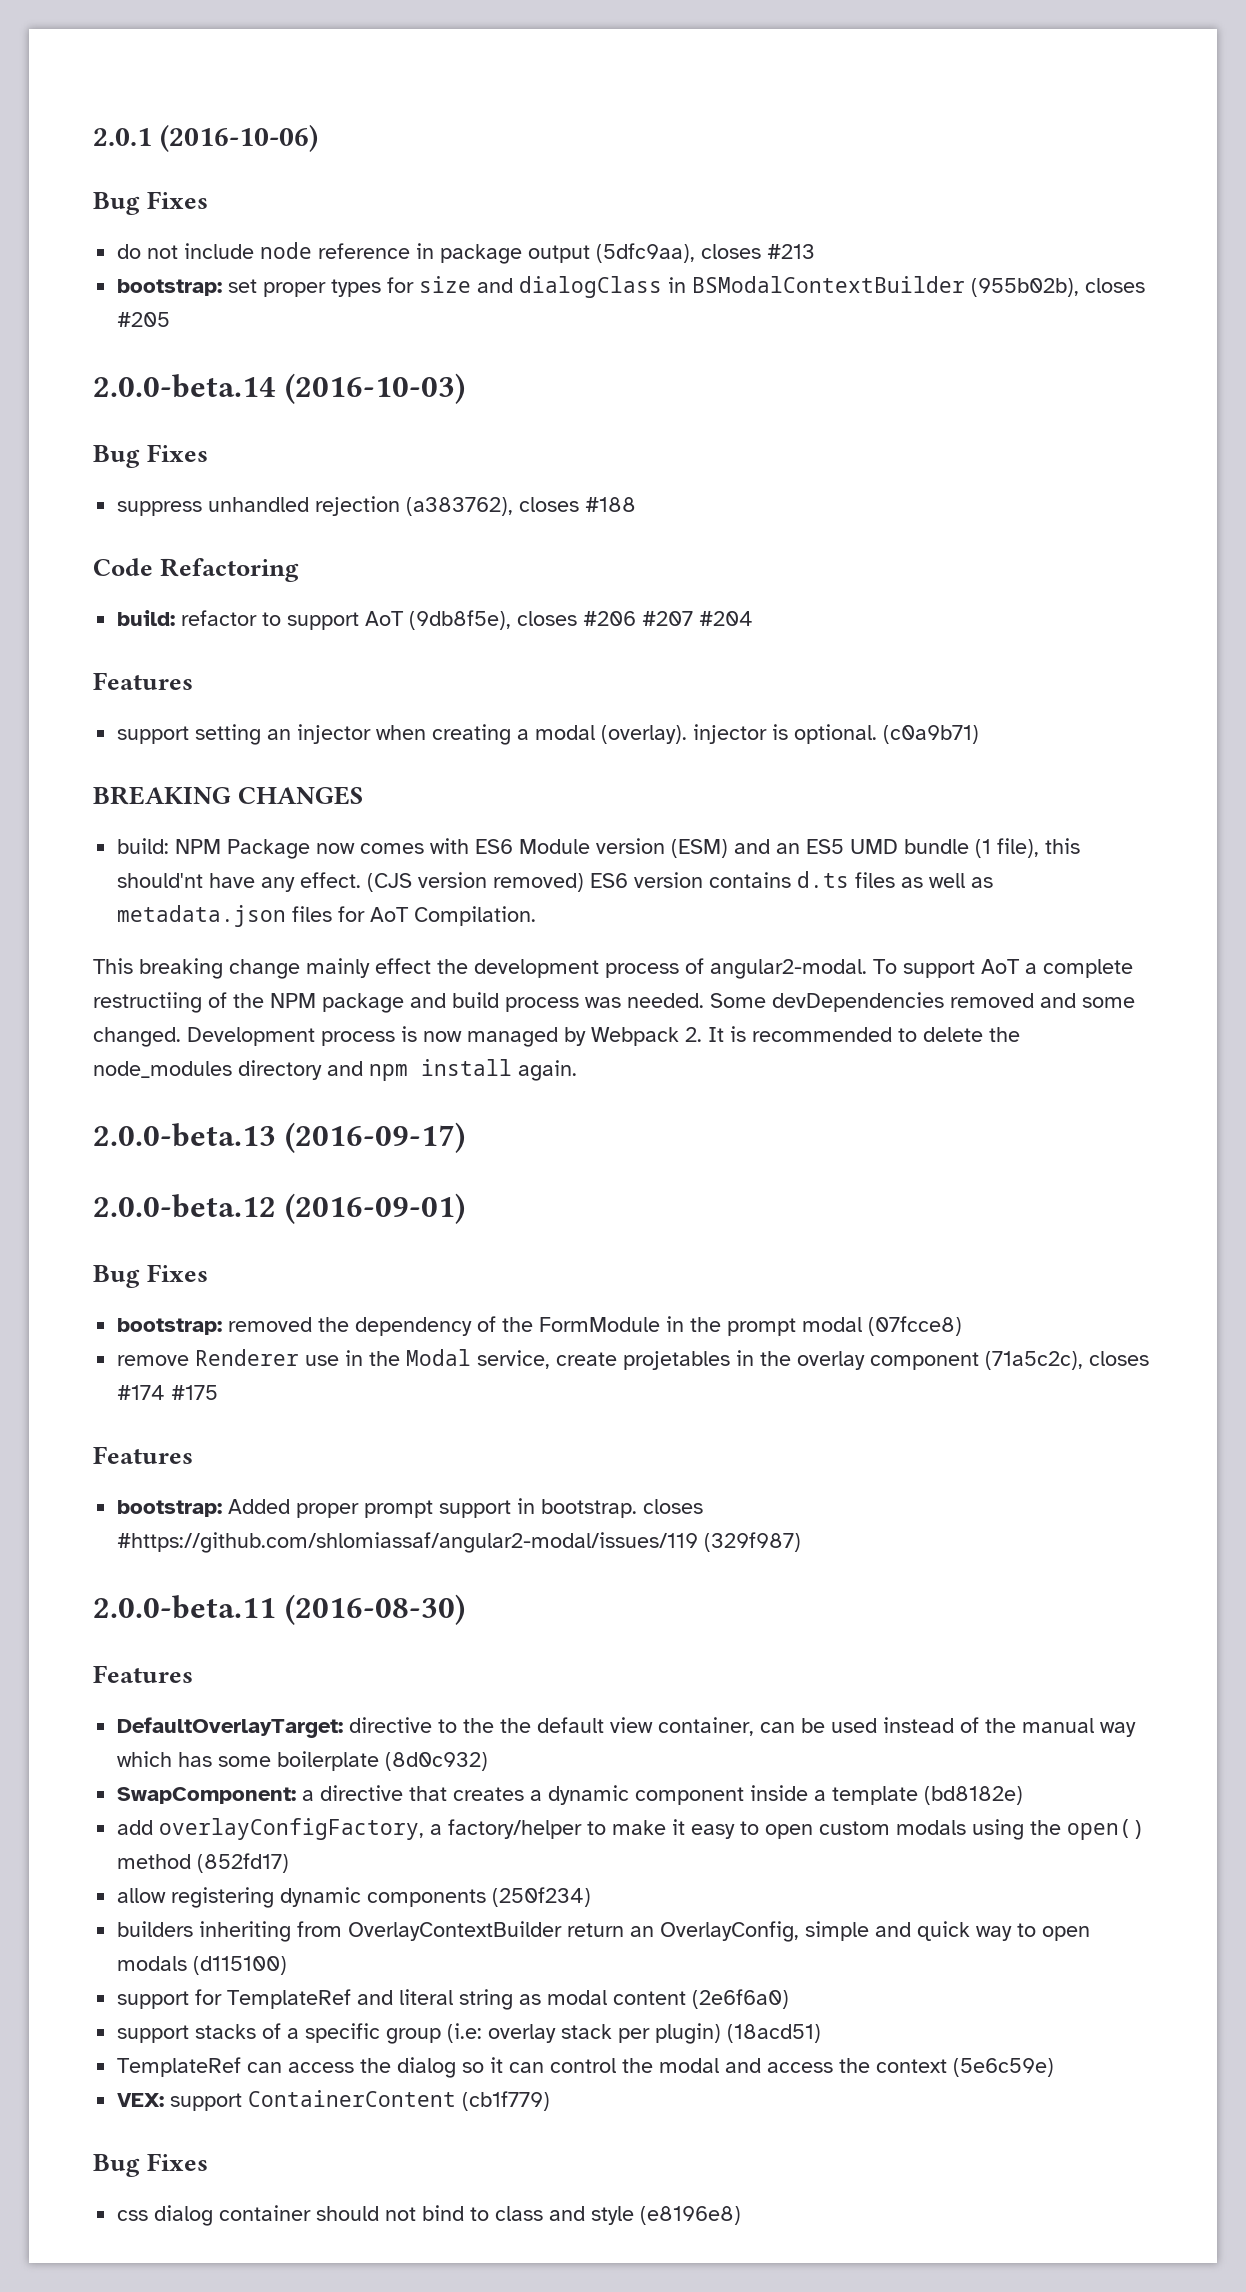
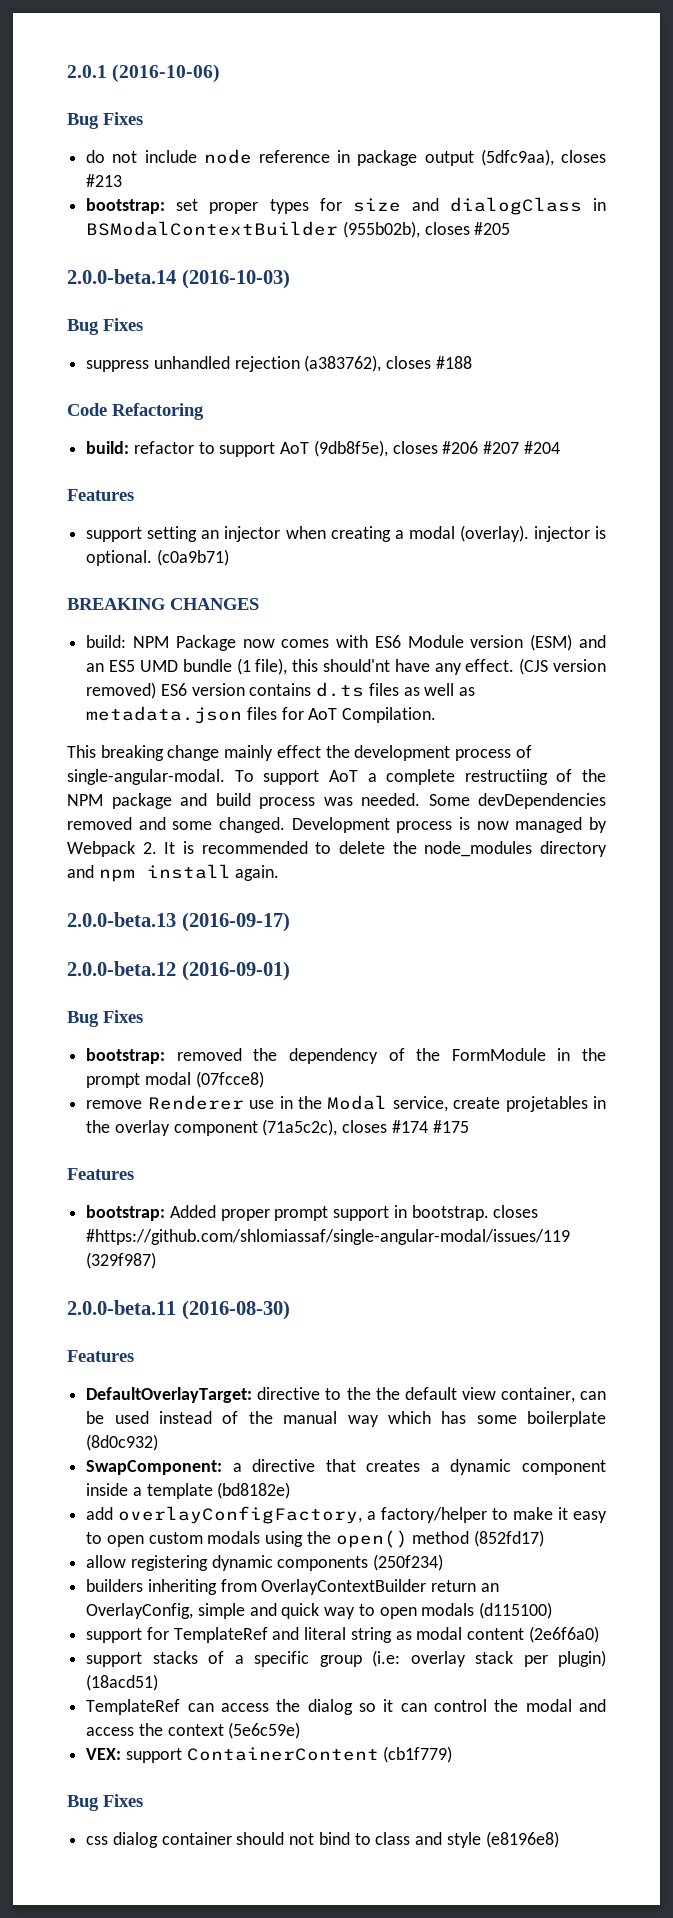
[710,959,867,979] angular2-modal. -> [67,769,225,785] single-angular-modal.
[117,1532,699,1553] #https://github.com/shlomiassaf/angular2-modal/issues/119 -> [86,1229,571,1245] #https://github.com/shlomiassaf/single-angular-modal/issues/119

